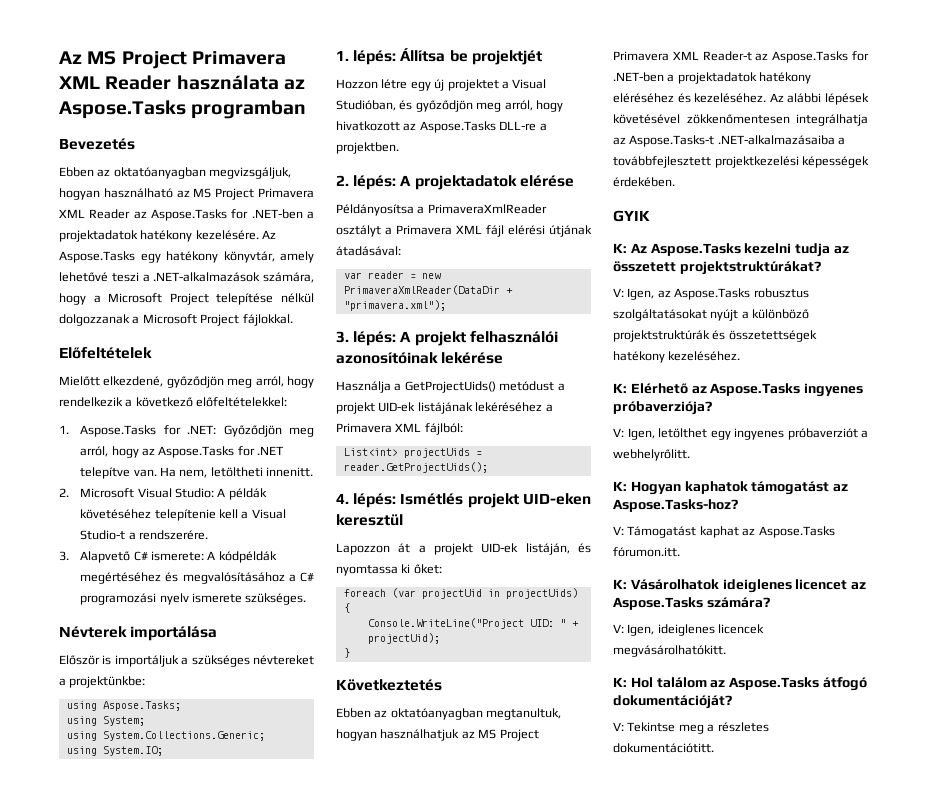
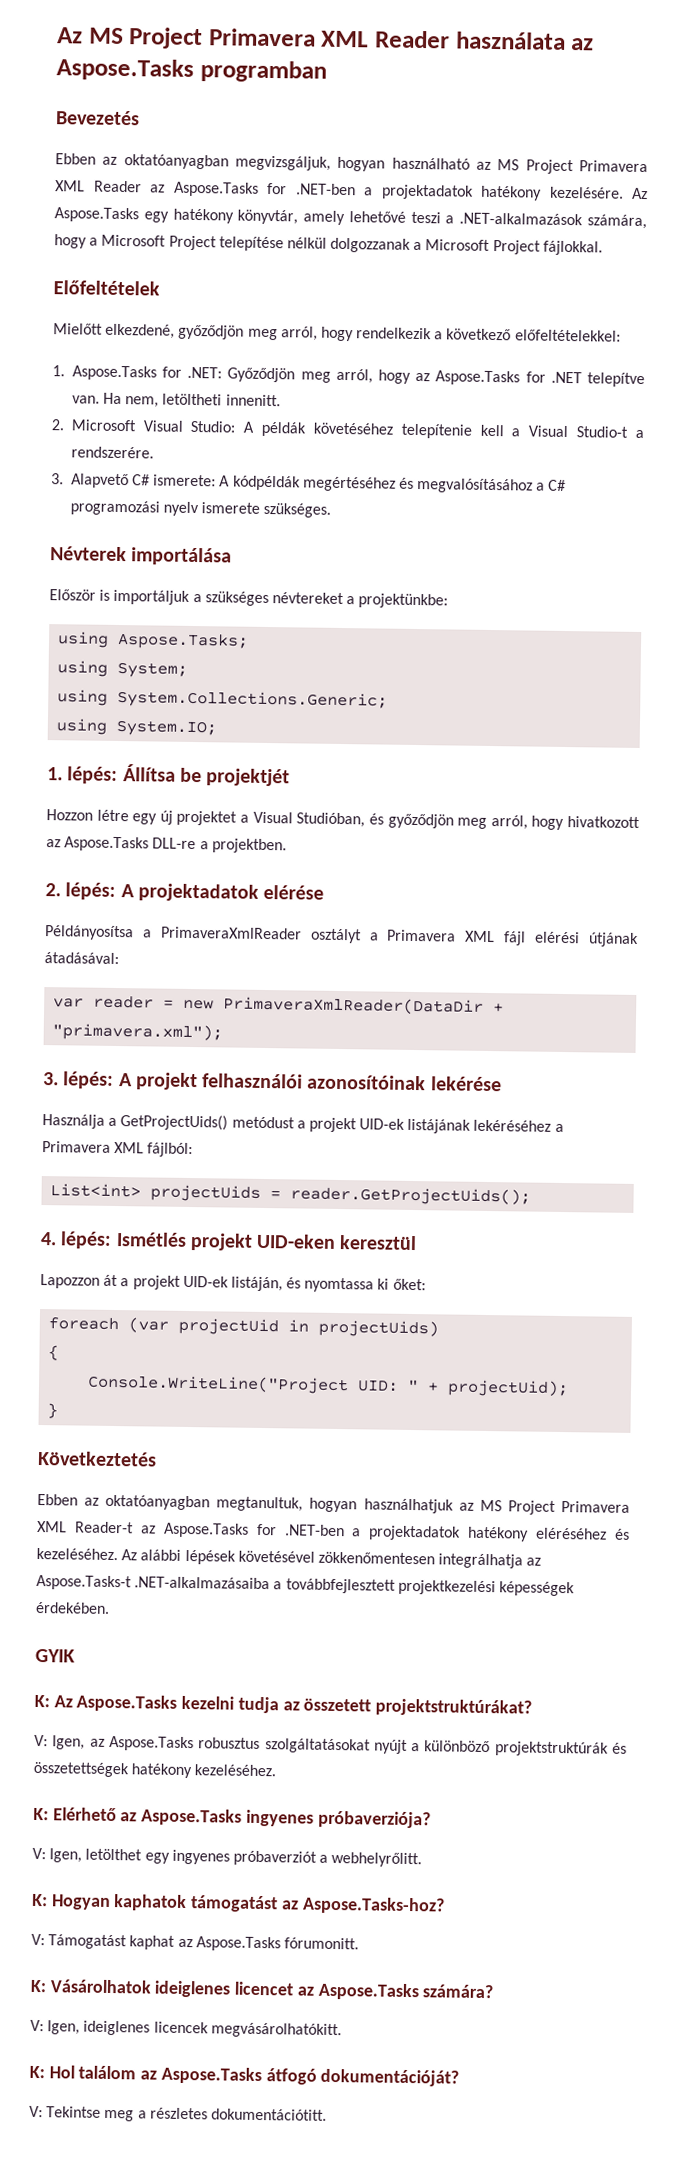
[613,547,680,557] fórumon.itt. -> [283,1937,359,1950] fórumonitt.

